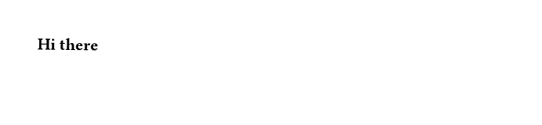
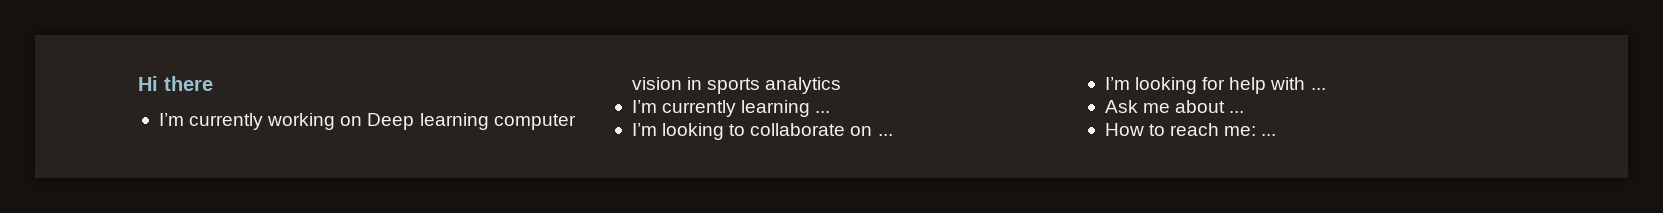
(100, 44) none -> [158,113,576,130] [631,77,842,94] [631,100,831,117] [631,123,893,140] [1104,77,1326,94] [1104,100,1245,113] [1104,123,1277,136] // I’m currently working on Deep learning computer vision in sports analytics // I’m currently learning ... // I’m looking to collaborate on ... // I’m looking for help with ... // Ask me about ... // How to reach me: ...

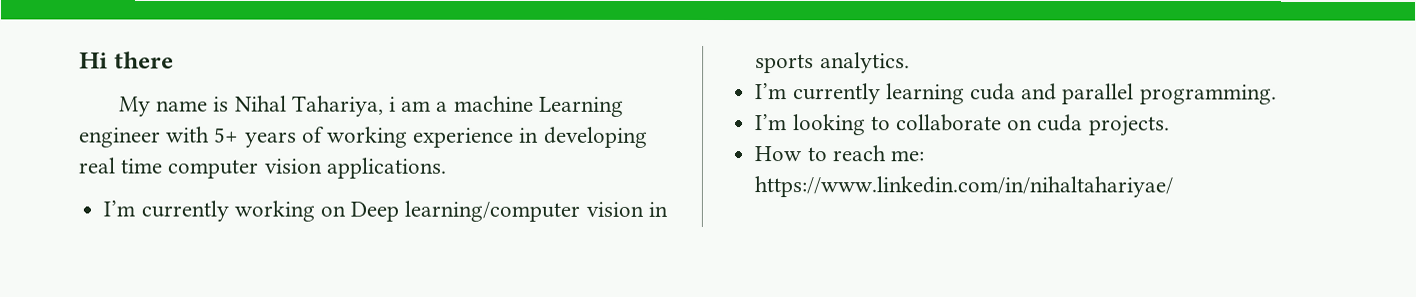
(213, 83) none -> [119,95,624,117] [79,126,648,148] [78,157,446,179] // My name is Nihal Tahariya, i am a machine Learning engineer with 5+ years of working experience in developing real time computer vision applications.
[419,113,576,130] learning computer -> [404,200,581,222] learning/computer
[765,77,842,94] analytics -> [819,52,910,74] analytics.
[815,111,831,113] ... -> [969,83,1277,105] cuda and parallel programming.
[877,134,893,136] [1104,77,1326,94] [1104,100,1245,113] ... // I’m looking for help with ... // Ask me about ... -> [1037,114,1170,137] cuda projects.
[1261,134,1277,136] ... -> [754,176,1174,198] https://www.linkedin.com/in/nihaltahariyae/

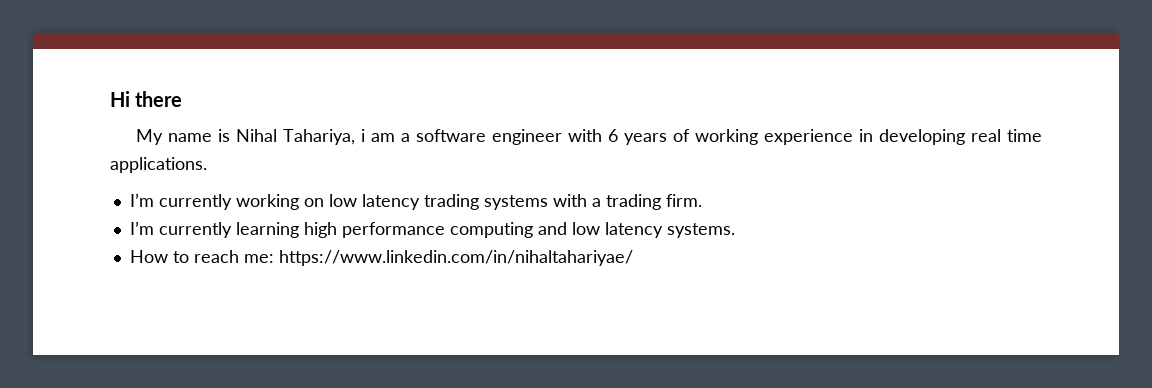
[453,95,624,117] machine Learning -> [415,129,486,142] software
[214,127,240,143] 5+ -> [607,129,618,142] 6
[167,158,322,179] computer vision -> (1042, 135) none
[350,200,668,222] [755,52,910,74] [755,83,1277,105] [755,114,1170,137] Deep learning/computer vision in sports analytics. // I’m currently learning cuda and parallel programming. // I’m looking to collaborate on cuda projects. -> [328,194,702,210] [129,221,735,238] low latency trading systems with a trading firm. // I’m currently learning high performance computing and low latency systems.

